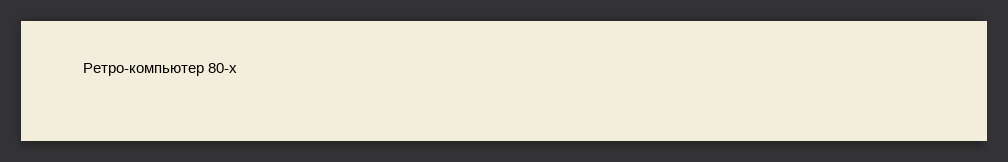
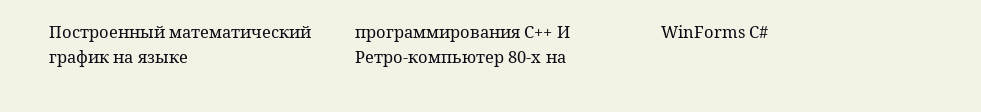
[83,63,238,76] Ретро-компьютер 80-х -> [49,26,312,42] [49,50,188,67] [355,26,570,42] [355,51,566,67] [661,25,769,38] Построенный математический график на языке программирования C++ И Ретро-компьютер 80-х на WinForms C#

